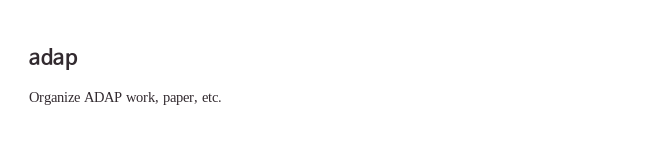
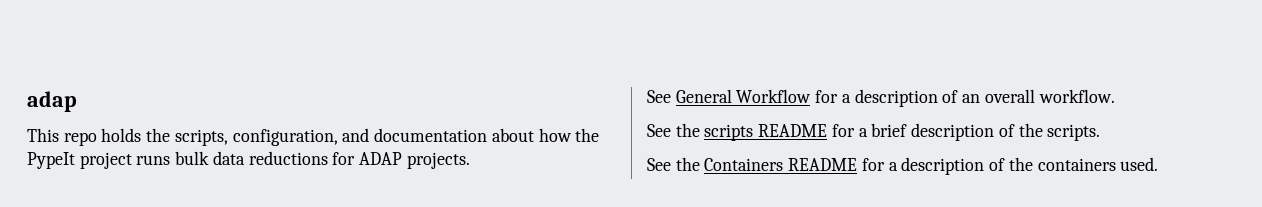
[29,92,222,105] Organize ADAP work, paper, etc. -> [27,128,600,146] [27,151,470,169] [647,89,1115,107] [647,123,1101,141] [647,157,1159,175] This repo holds the scripts, configuration, and documentation about how the PypeIt project runs bulk data reductions for ADAP projects. // See General Workflow for a description of an overall workflow. // See the scripts README for a brief description of the scripts. // See the Containers README for a description of the containers used.

